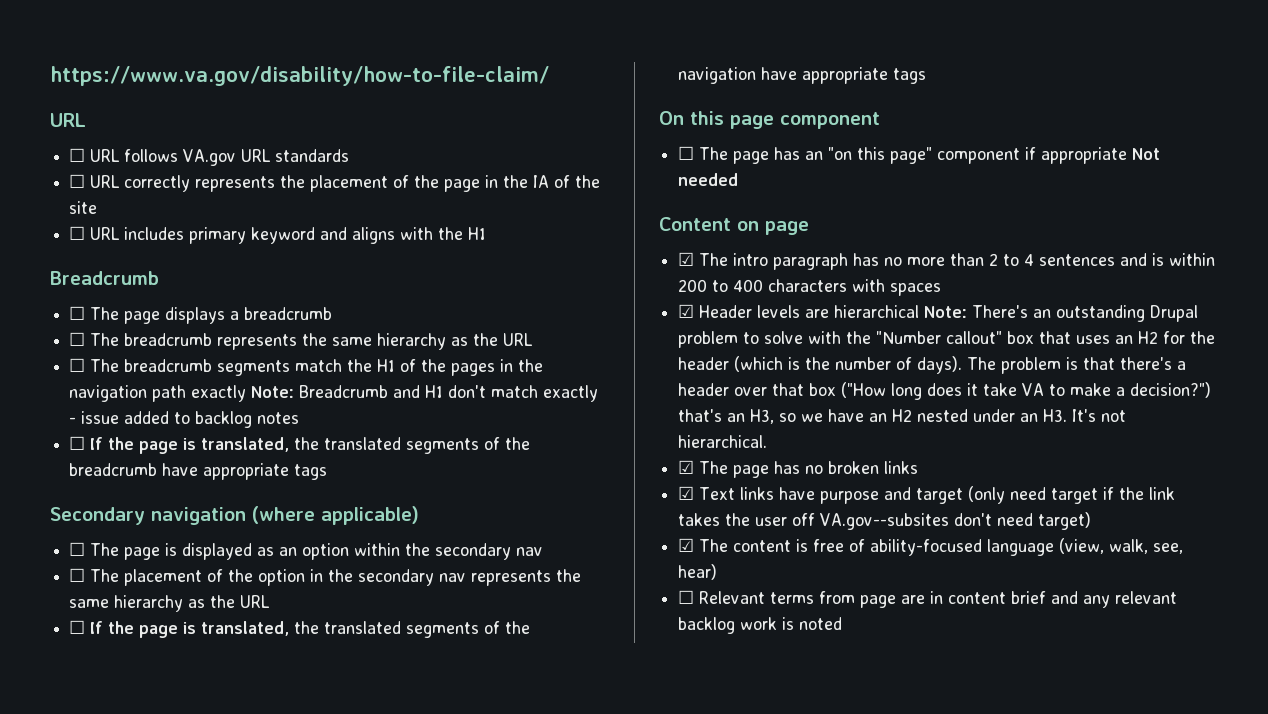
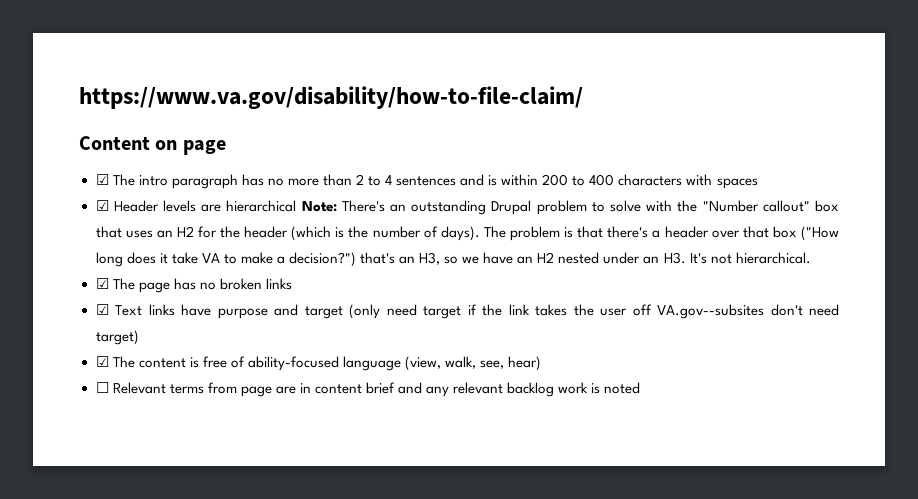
[50,113,86,127] [69,148,350,166] [69,174,601,192] [69,201,98,214] [69,226,487,244] [50,271,159,285] [69,306,333,324] [69,332,534,350] [69,358,544,376] [69,385,599,402] [69,411,300,428] [69,436,531,454] [69,463,328,480] [50,506,419,525] [69,542,544,560] [69,568,582,586] [69,595,271,612] [69,620,531,638] [678,67,927,84] [659,111,880,129] [678,146,1161,164] [678,173,739,186] // URL // ☐ URL follows VA.gov URL standards // ☐ URL correctly represents the placement of the page in the IA of the site // ☐ URL includes primary keyword and aligns with the H1 // Breadcrumb // ☐ The page displays a breadcrumb // ☐ The breadcrumb represents the same hierarchy as the URL // ☐ The breadcrumb segments match the H1 of the pages in the navigation path exactly Note: Breadcrumb and H1 don't match exactly - issue added to backlog notes // ☐ If the page is translated, the translated segments of the breadcrumb have appropriate tags // Secondary navigation (where applicable) // ☐ The page is displayed as an option within the secondary nav // ☐ The placement of the option in the secondary nav represents the same hierarchy as the URL // ☐ If the page is translated, the translated segments of the navigation have appropriate tags // On this page component // ☐ The page has an "on this page" component if appropriate Not needed -> (583, 97) none

